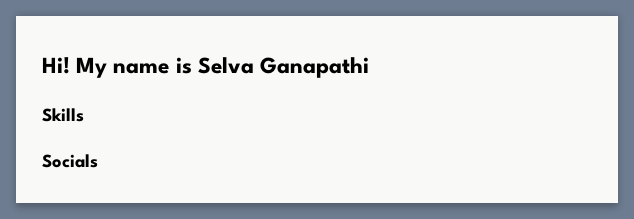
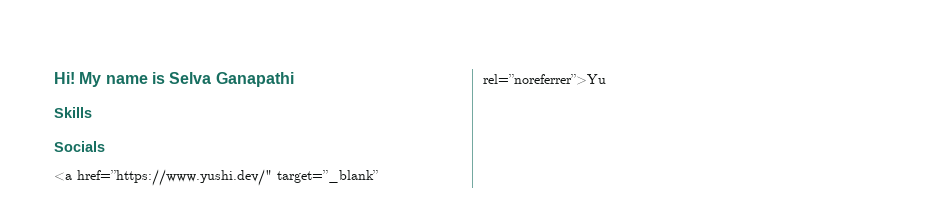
(98, 161) none -> [54,169,378,186] [483,74,606,85] // <a href=”https://www.yushi.dev/" target=”_blank” rel=”noreferrer”>Yu

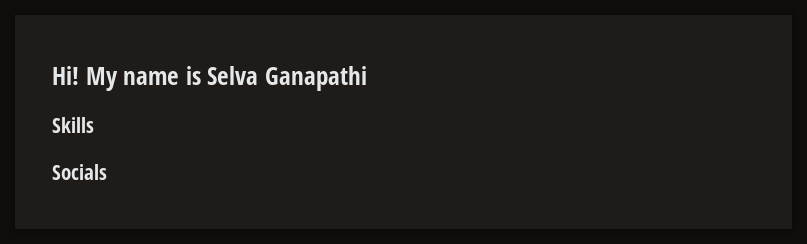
[54,169,378,186] [483,74,606,85] // <a href=”https://www.yushi.dev/" target=”_blank” rel=”noreferrer”>Yu -> (107, 172) none

